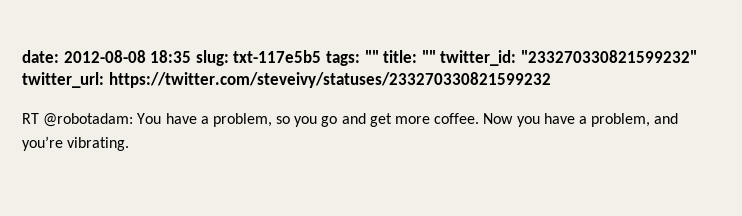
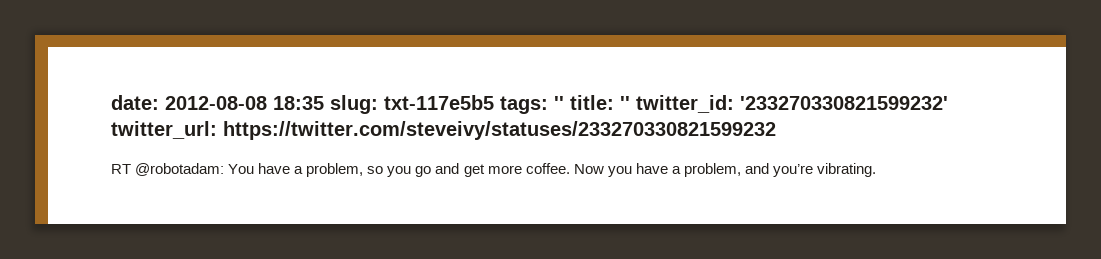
[364,50,697,66] "" title: "" twitter_id: "233270330821599232" -> [554,95,948,113] '' title: '' twitter_id: '233270330821599232'

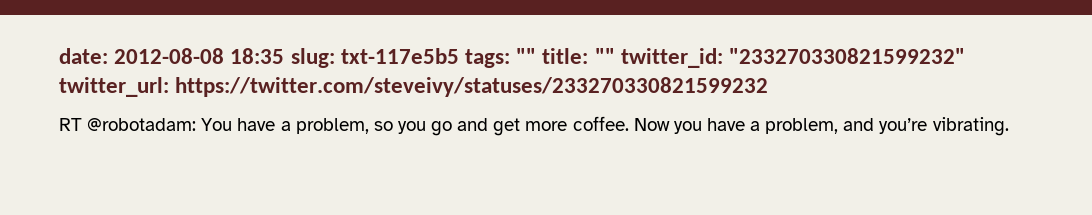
[554,95,948,113] '' title: '' twitter_id: '233270330821599232' -> [516,48,966,68] "" title: "" twitter_id: "233270330821599232"

